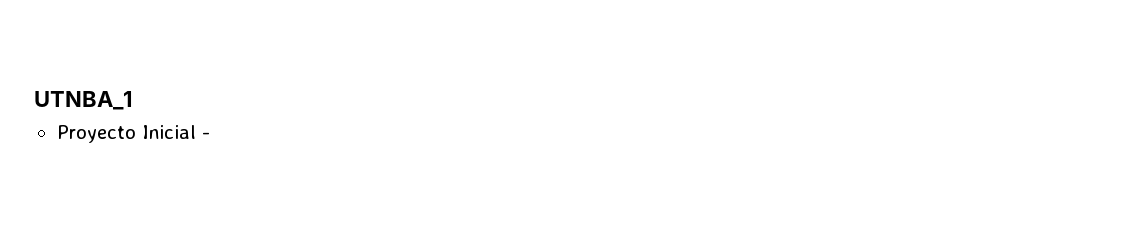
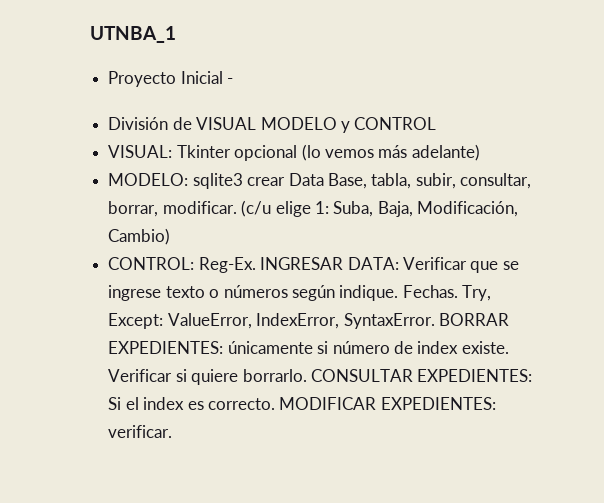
(210, 135) none -> [108,117,437,133] [108,144,480,161] [108,173,532,189] [108,200,519,217] [108,228,171,245] [108,257,519,273] [108,285,492,301] [108,313,509,329] [108,341,509,354] [108,369,533,385] [108,397,496,410] [108,425,173,438] // División de VISUAL MODELO y CONTROL // VISUAL: Tkinter opcional (lo vemos más adelante) // MODELO: sqlite3 crear Data Base, tabla, subir, consultar, borrar, modificar. (c/u elige 1: Suba, Baja, Modificación, Cambio) // CONTROL: Reg-Ex. INGRESAR DATA: Verificar que se ingrese texto o números según indique. Fechas. Try, Except: ValueError, IndexError, SyntaxError. BORRAR EXPEDIENTES: únicamente si número de index existe. Verificar si quiere borrarlo. CONSULTAR EXPEDIENTES: Si el index es correcto. MODIFICAR EXPEDIENTES: verificar.

